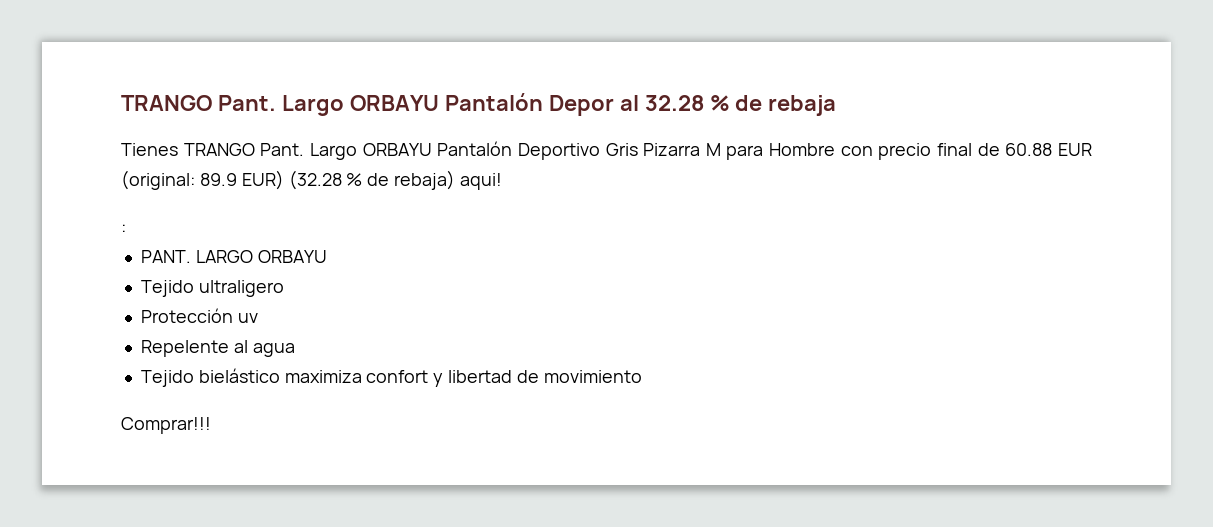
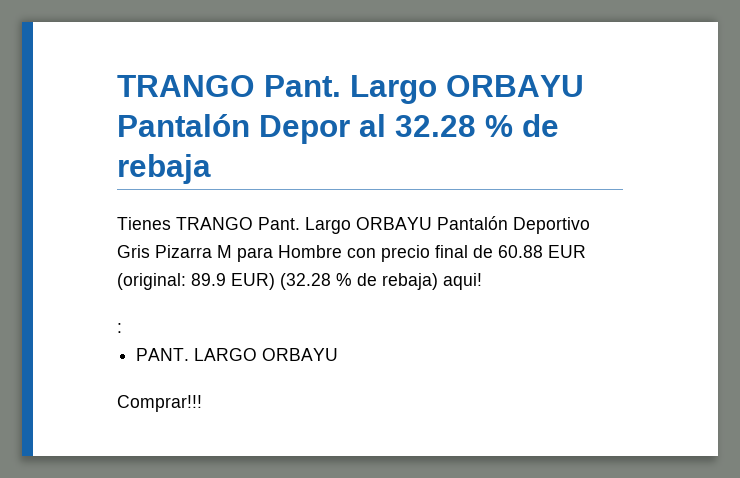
[140,280,284,297] [140,308,258,323] [140,340,295,357] [140,368,642,387] // Tejido ultraligero // Protección uv // Repelente al agua // Tejido bielástico maximiza confort y libertad de movimiento -> (339, 354) none

